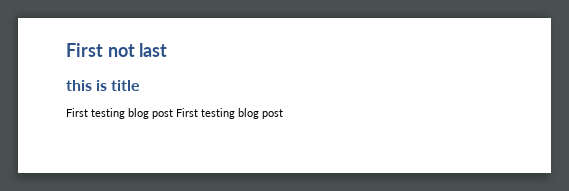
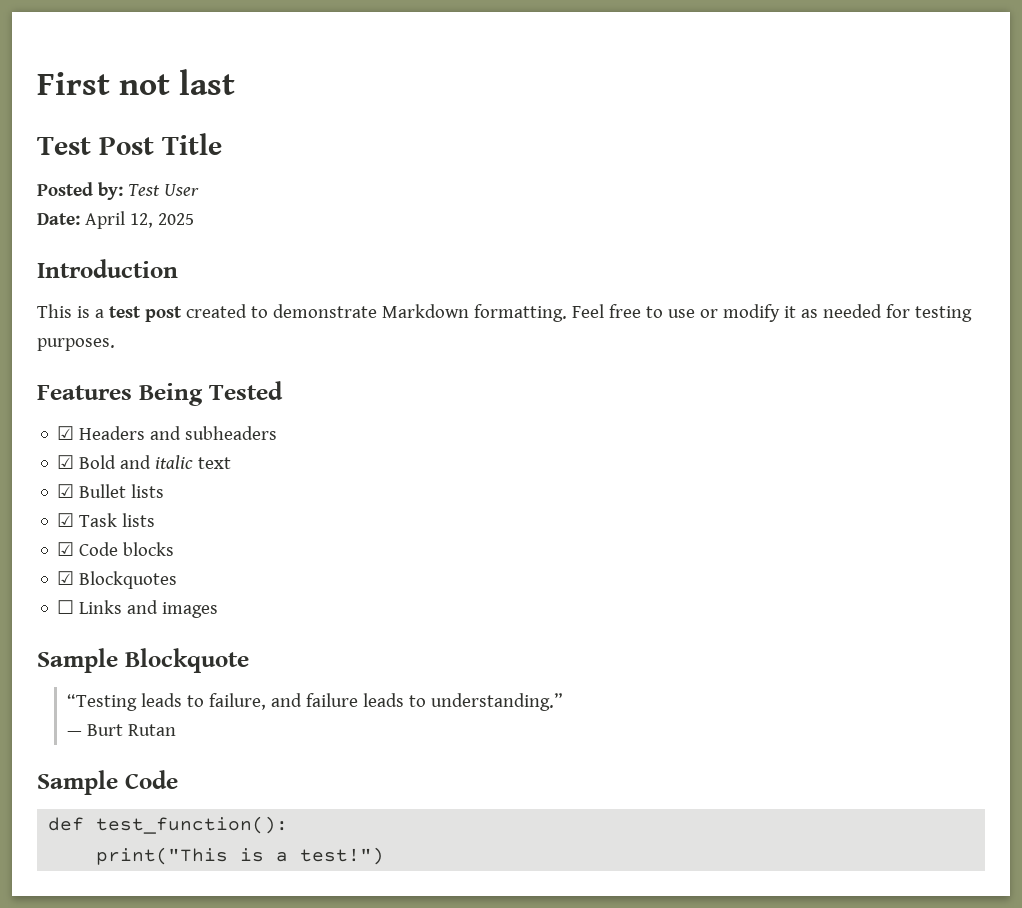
[66,80,141,91] [66,108,283,119] this is title // First testing blog post First testing blog post -> [37,133,222,155] [37,182,199,200] [37,211,194,229] [37,259,178,278] [37,304,972,322] [37,338,115,351] [37,381,283,406] [57,426,278,440] [57,455,232,469] [57,484,165,498] [57,513,156,527] [57,542,175,556] [57,571,178,589] [57,600,219,618] [37,648,249,673] [66,693,563,711] [66,724,176,736] [37,770,178,795] [48,816,289,834] [96,847,385,865] Test Post Title // Posted by: Test User // Date: April 12, 2025 // Introduction // This is a test post created to demonstrate Markdown formatting. Feel free to use or modify it as needed for testing purposes. // Features Being Tested // ☑ Headers and subheaders // ☑ Bold and italic text // ☑ Bullet lists // ☑ Task lists // ☑ Code blocks // ☑ Blockquotes // ☐ Links and images // Sample Blockquote // “Testing leads to failure, and failure leads to understanding.” // — Burt Rutan // Sample Code // def test_function(): // print("This is a test!")

